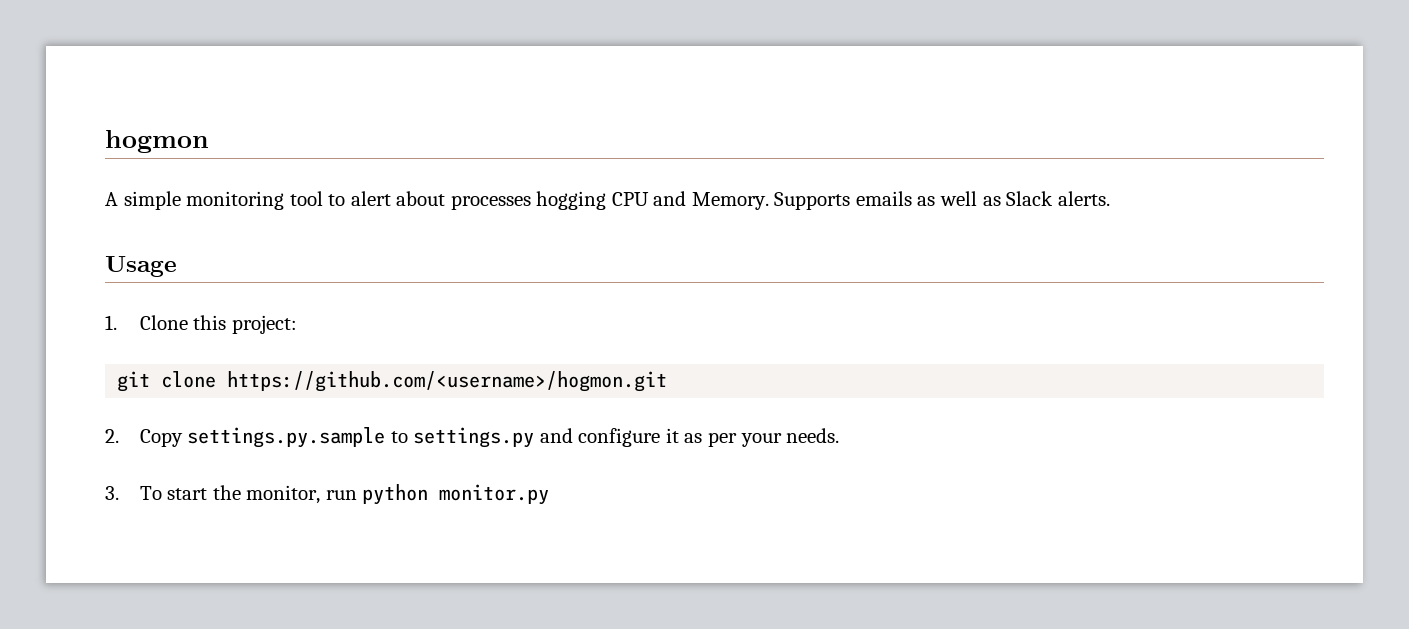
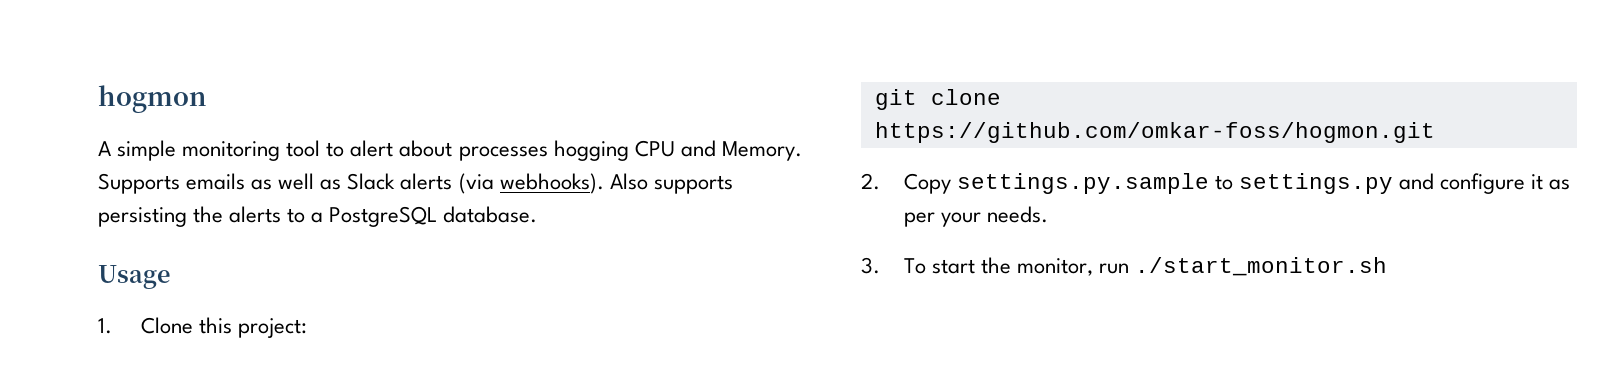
[1057,191,1110,206] alerts. -> [400,173,733,194] [98,206,538,227] alerts (via webhooks). Also supports persisting the alerts to a PostgreSQL database.
[227,371,668,392] https://github.com/<username>/hogmon.git -> [874,122,1435,143] https://github.com/omkar-foss/hogmon.git
[362,484,550,505] python monitor.py -> [1135,257,1388,276] ./start_monitor.sh

